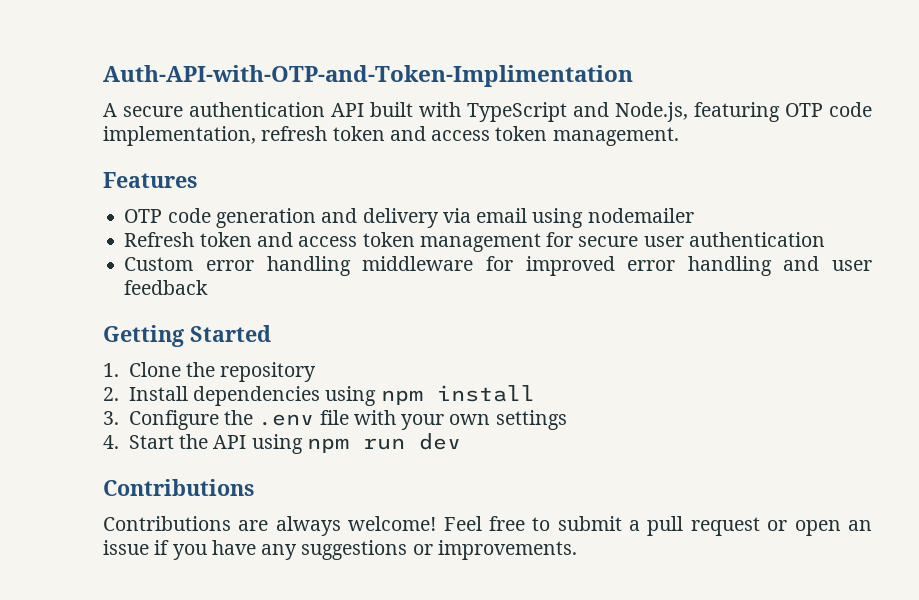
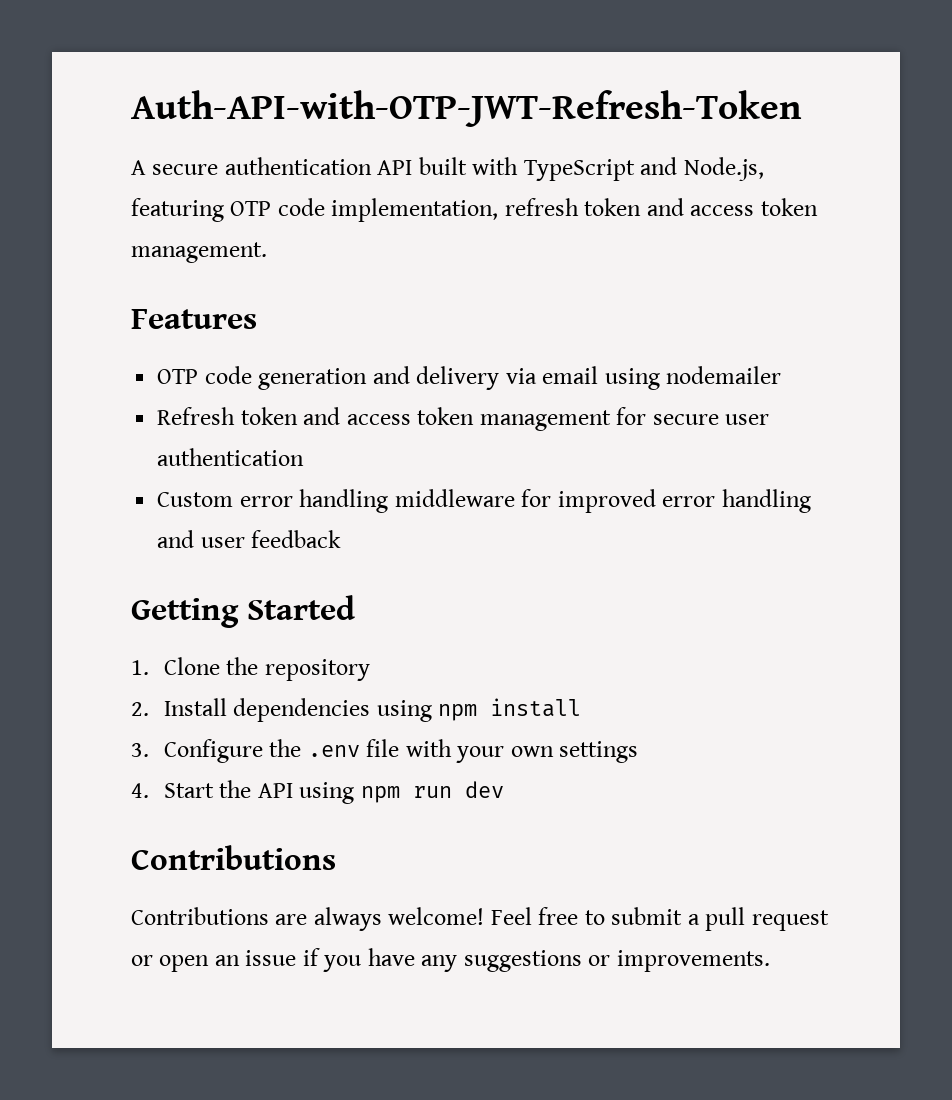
[103,65,633,87] Auth-API-with-OTP-and-Token-Implimentation -> [131,90,802,127] Auth-API-with-OTP-JWT-Refresh-Token

